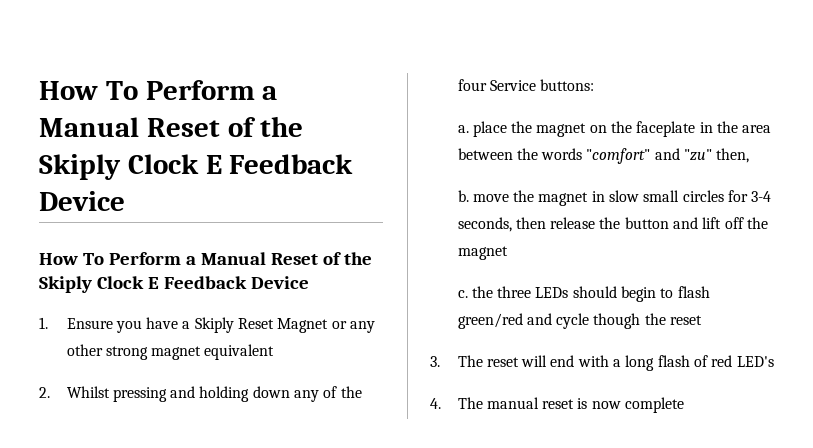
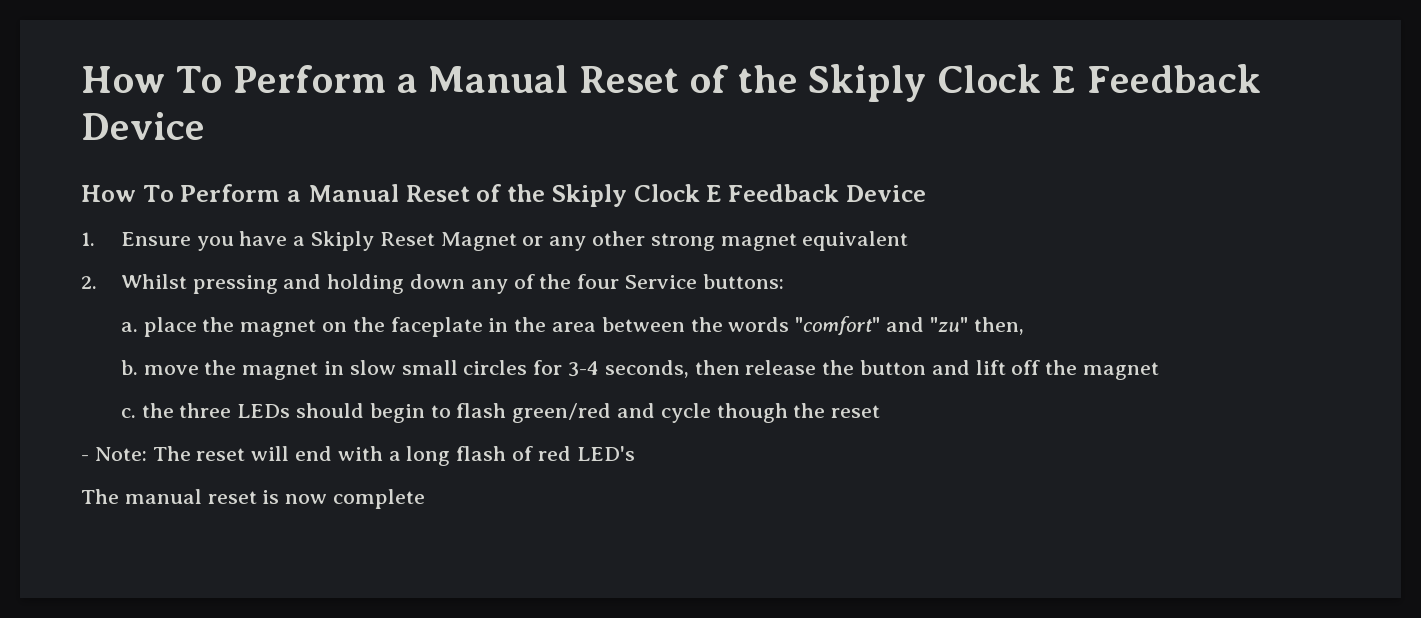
[430,356,440,367] 3. -> [81,447,147,461] - Note:
[430,398,441,409] 4. -> (635, 453) none

